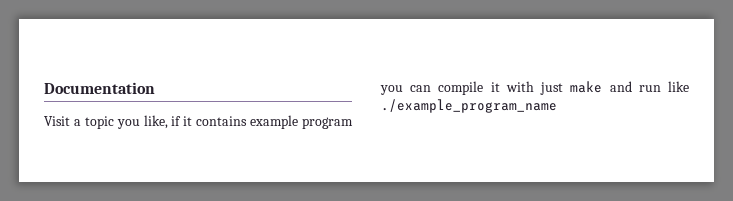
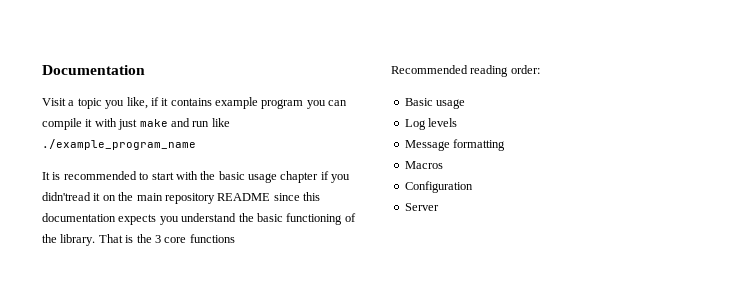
(557, 106) none -> [42,171,351,183] [42,192,320,204] [42,213,356,225] [42,234,235,246] [391,65,540,77] [404,98,466,109] [404,118,458,130] [404,139,506,151] [404,161,443,169] [404,181,473,193] [404,203,439,211] // It is recommended to start with the basic usage chapter if you didn'tread it on the main repository README since this documentation expects you understand the basic functioning of the library. That is the 3 core functions // Recommended reading order: // Basic usage // Log levels // Message formatting // Macros // Configuration // Server

